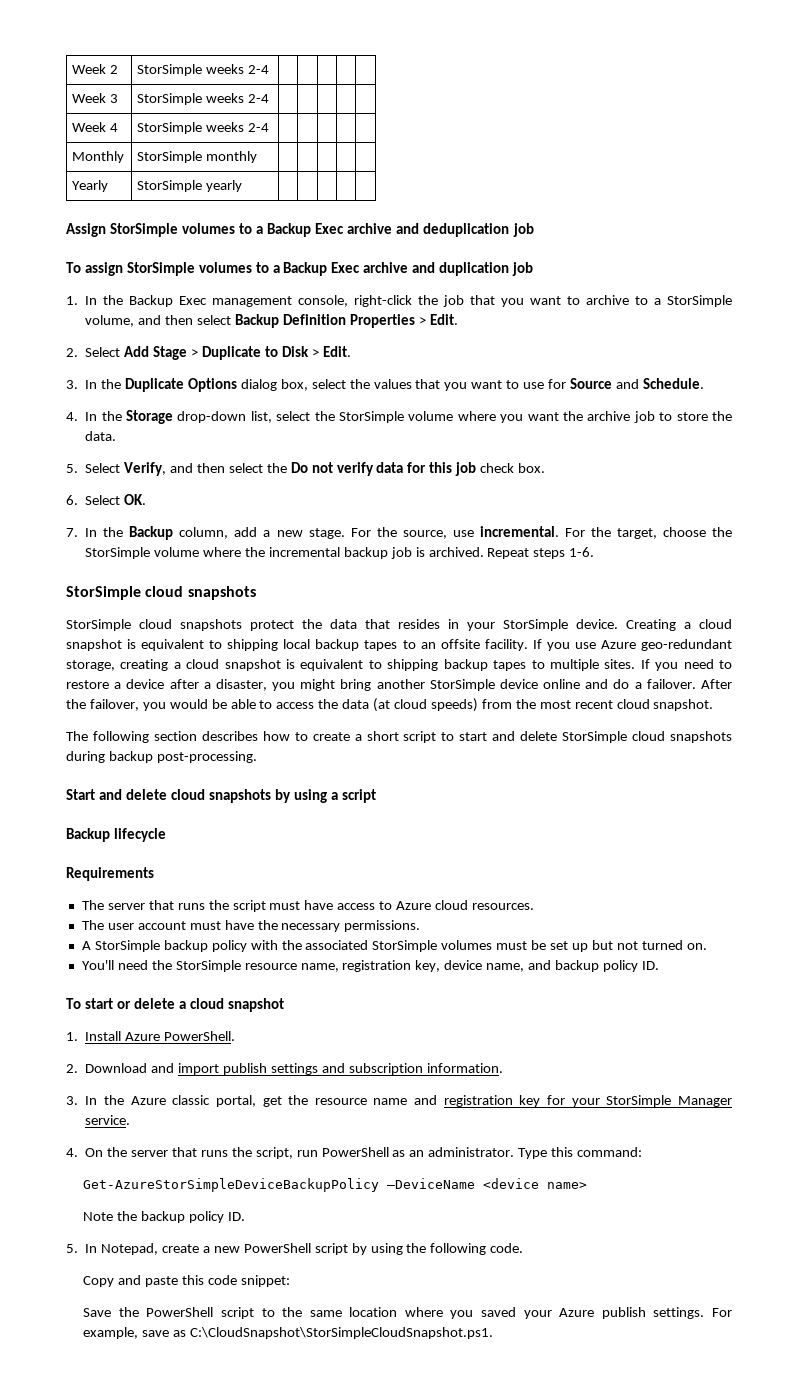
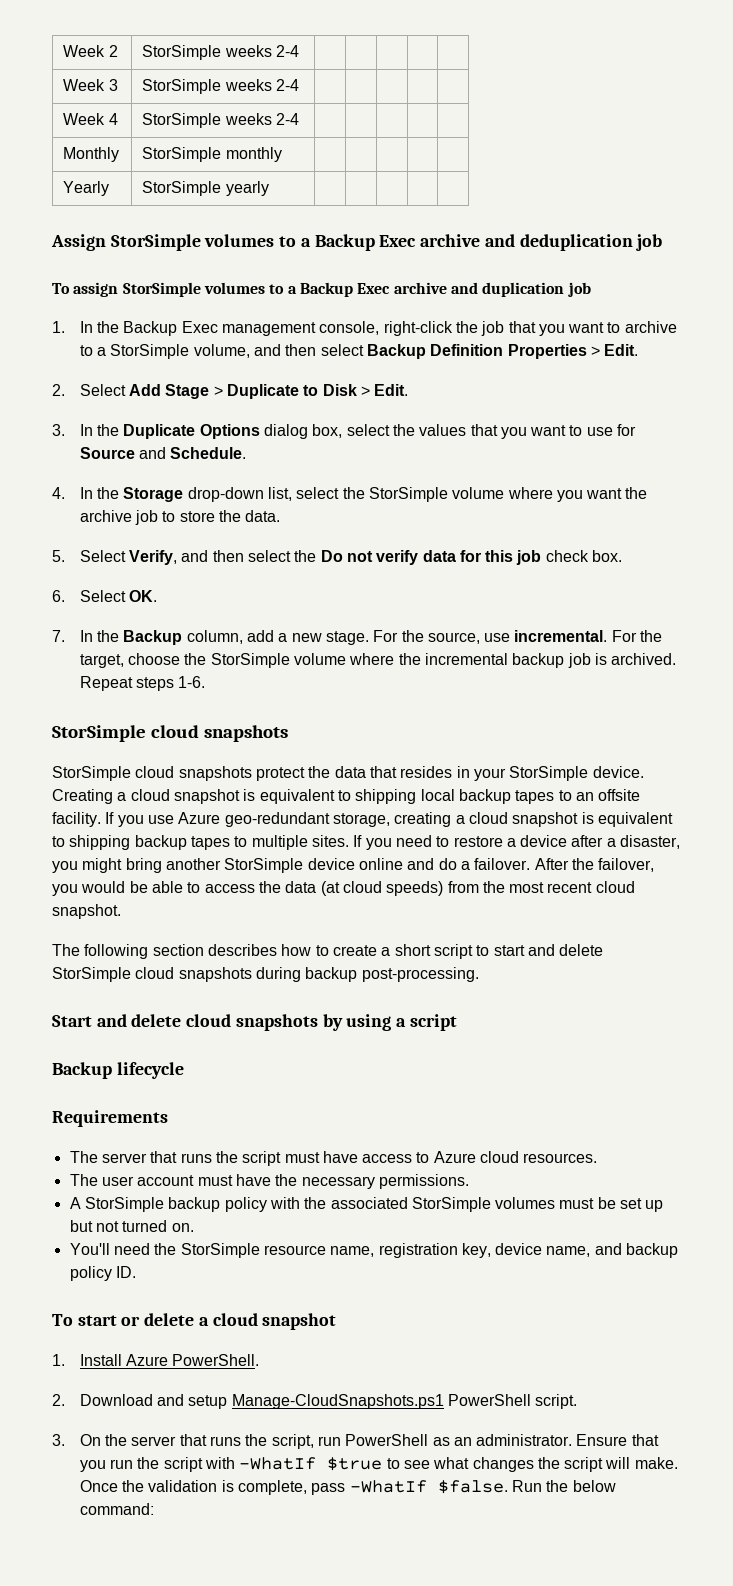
[178,1063,503,1075] [66,1095,732,1107] [85,1115,131,1125] [66,1148,78,1157] import publish settings and subscription information. // 3. In the Azure classic portal, get the resource name and registration key for your StorSimple Manager service. // 4. -> [188,1394,578,1409] [52,1434,65,1446] setup Manage-CloudSnapshots.ps1 PowerShell script. // 3.
[518,1147,643,1159] [83,1178,588,1192] [83,1211,245,1223] [66,1243,524,1255] [83,1275,290,1287] [83,1307,732,1319] [83,1327,493,1339] Type this command: // Get-AzureStorSimpleDeviceBackupPolicy –DeviceName <device name> // Note the backup policy ID. // 5. In Notepad, create a new PowerShell script by using the following code. // Copy and paste this code snippet: // Save the PowerShell script to the same location where you saved your Azure publish settings. For example, save as C:\CloudSnapshot\StorSimpleCloudSnapshot.ps1. -> [576,1434,659,1446] [79,1457,678,1472] [79,1480,616,1495] [79,1503,154,1515] Ensure that you run the script with -WhatIf $true to see what changes the script will make. Once the validation is complete, pass -WhatIf $false. Run the below command:

